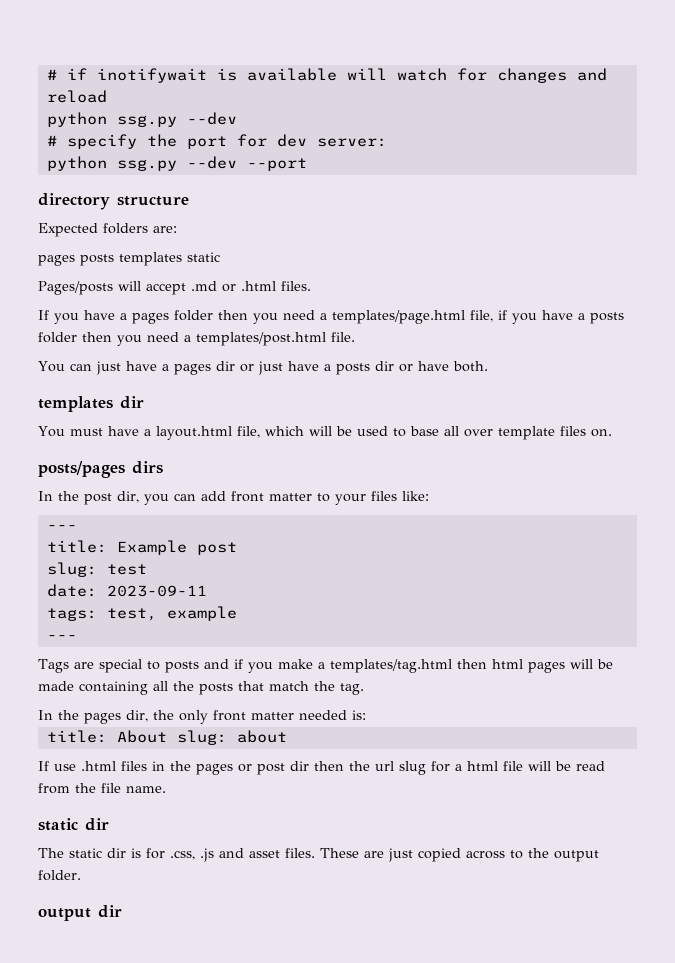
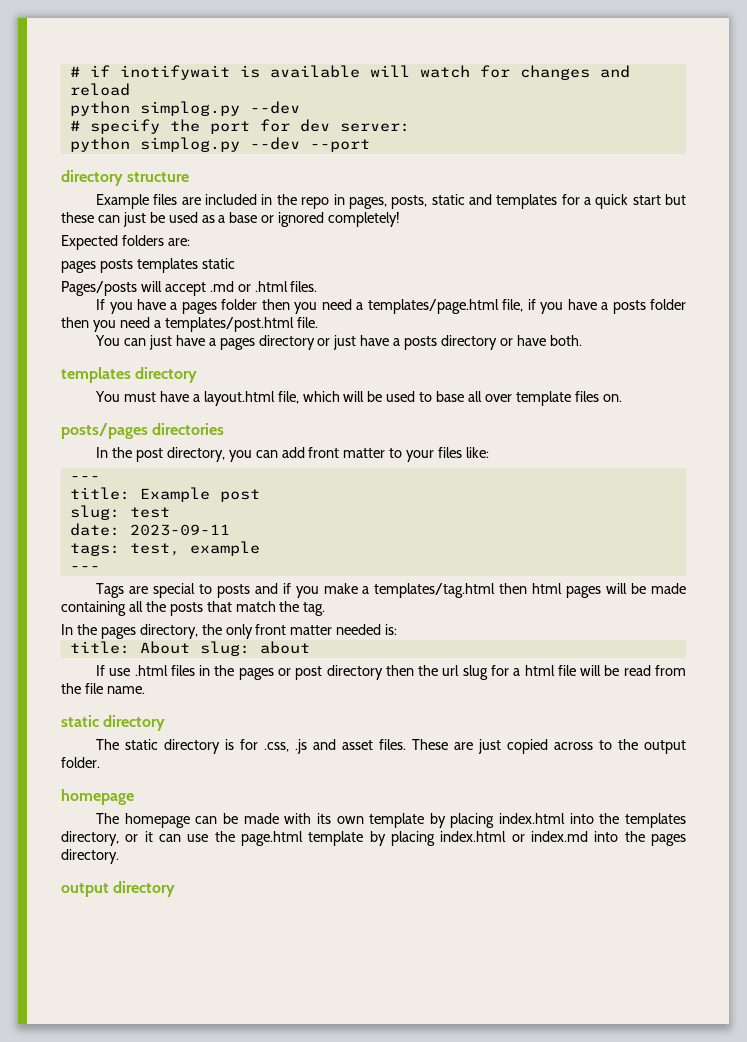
[116,115,177,127] ssg.py -> [139,101,240,116] simplog.py
[116,159,177,171] ssg.py -> [139,137,240,152] simplog.py
(189, 201) none -> [96,194,686,209] [61,212,401,227] // Example files are included in the repo in pages, posts, static and templates for a quick start but these can just be used as a base or ignored completely!
[215,361,235,371] dir -> [258,335,315,350] directory
[374,361,394,371] dir -> [441,335,498,350] directory
[120,396,144,409] dir -> [135,367,198,383] directory
[132,461,163,474] dirs -> [152,423,225,435] directories
[117,491,139,503] dir, -> [166,447,225,462] directory,
[126,710,148,722] dir, -> [139,624,198,639] directory,
[290,761,309,771] dir -> [326,665,383,680] directory
[85,818,109,831] dir -> [103,715,166,731] directory
[107,848,126,858] dir -> [164,739,221,754] directory
[38,905,122,921] // output dir -> [61,789,134,805] [96,813,687,828] [61,831,687,846] [61,849,119,864] [61,881,176,897] // homepage // The homepage can be made with its own template by placing index.html into the templates directory, or it can use the page.html template by placing index.html or index.md into the pages directory. // output directory

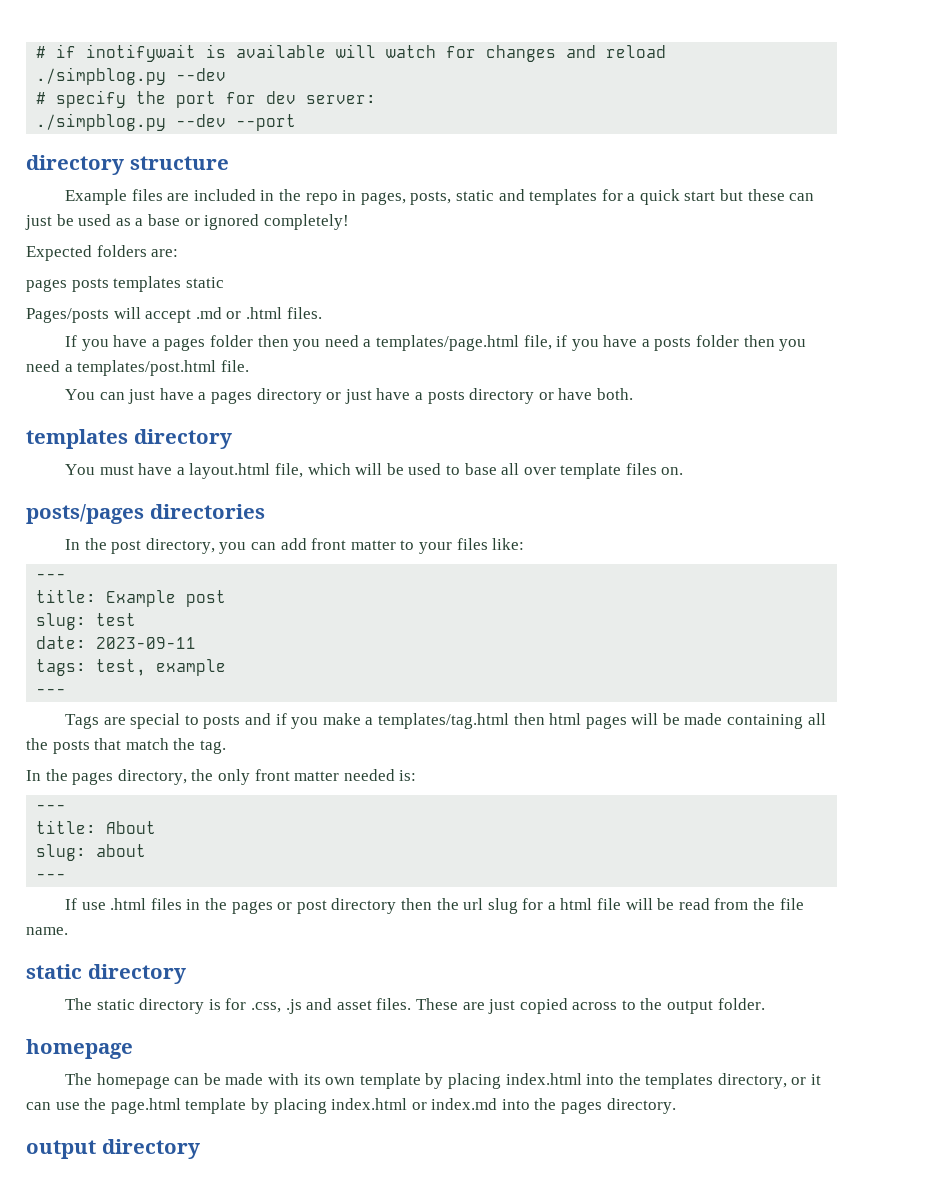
[69,101,240,116] python simplog.py -> [36,67,167,85] ./simpblog.py
[69,137,240,152] python simplog.py -> [36,113,167,131] ./simpblog.py
(398, 629) none -> [36,804,67,811] // ---
(190, 647) none -> (157, 827) //
(310, 647) none -> [36,873,67,880] // ---

